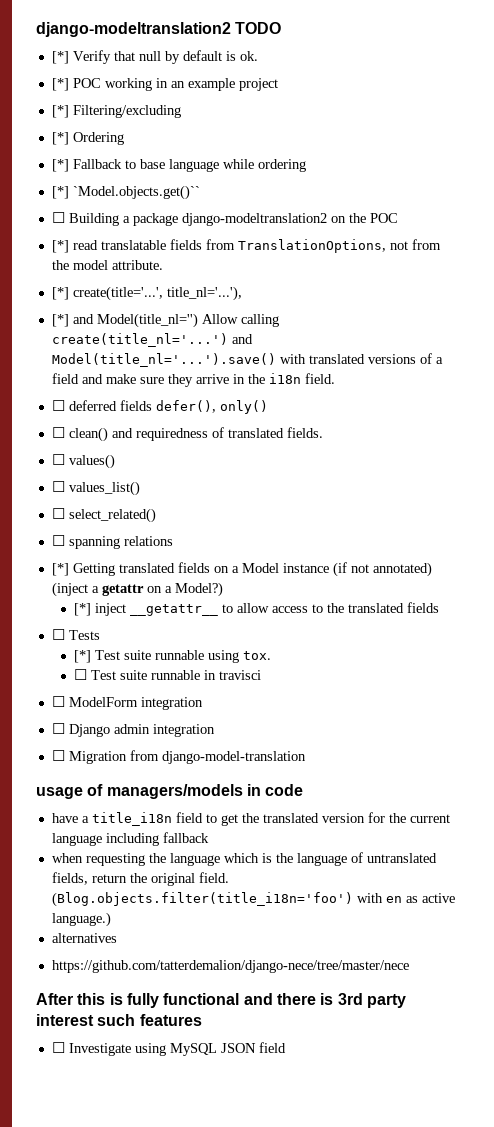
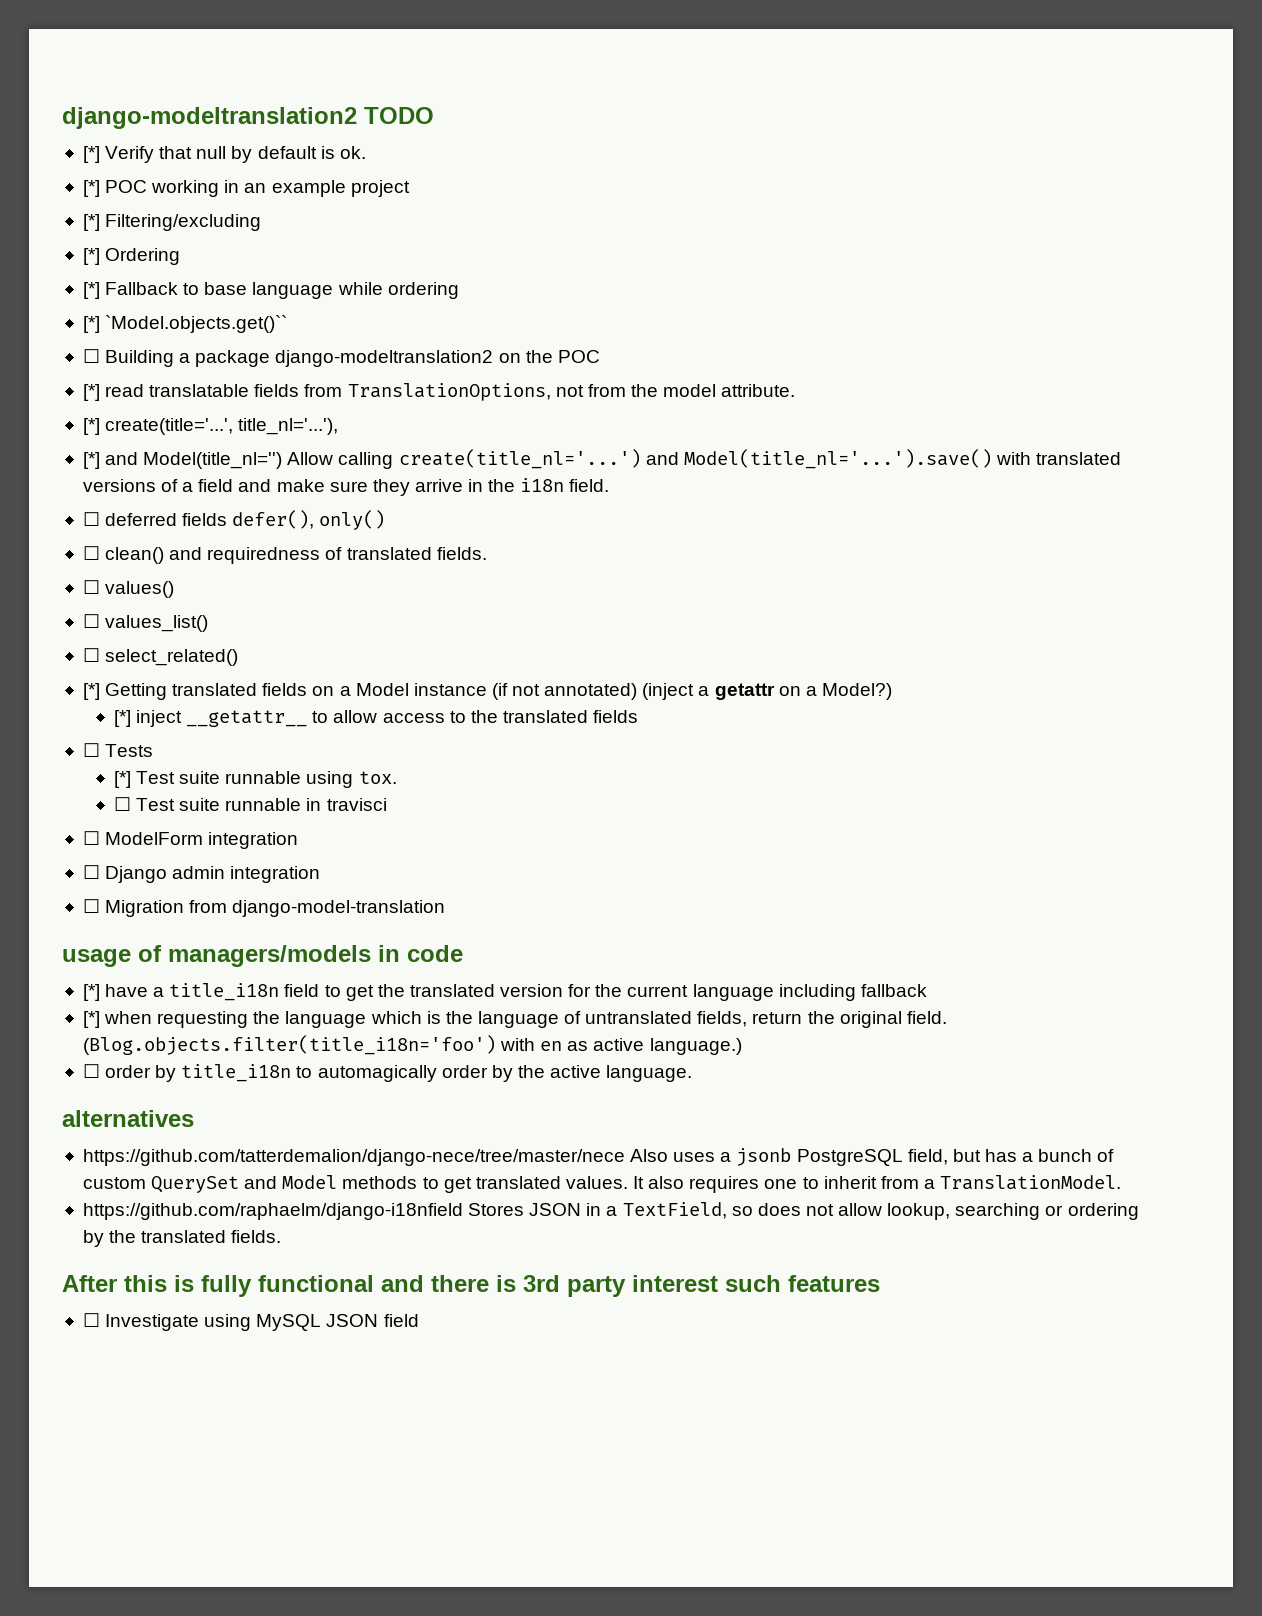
[51,535,173,549] // ☐ spanning relations -> (239, 657) none
(304, 790) none -> [82,984,100,1001] [*]
(209, 837) none -> [82,1011,100,1028] [*]
[51,933,117,943] [51,960,409,973] alternatives // https://github.com/tatterdemalion/django-nece/tree/master/nece -> [82,1064,693,1082] [62,1110,194,1127] [82,1148,1115,1166] [82,1175,1122,1193] [82,1202,1139,1220] [82,1230,282,1247] ☐ order by title_i18n to automagically order by the active language. // alternatives // https://github.com/tatterdemalion/django-nece/tree/master/nece Also uses a jsonb PostgreSQL field, but has a bunch of custom QuerySet and Model methods to get translated values. It also requires one to inherit from a TranslationModel. // https://github.com/raphaelm/django-i18nfield Stores JSON in a TextField, so does not allow lookup, searching or ordering by the translated fields.

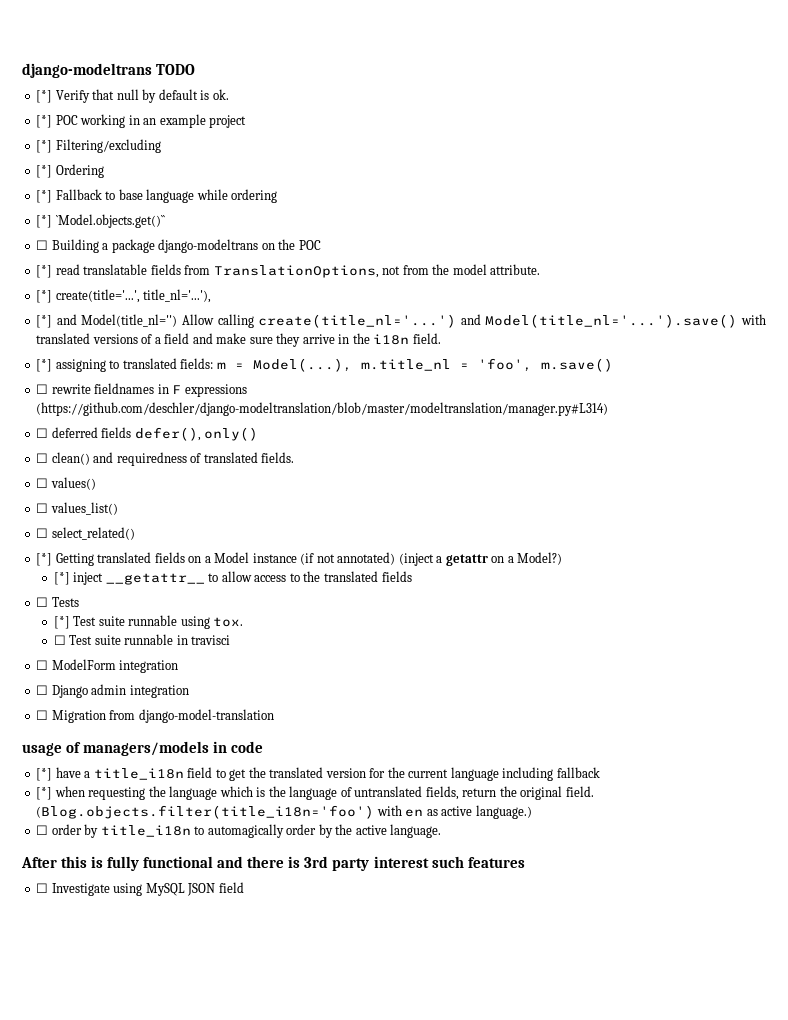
[62,107,357,129] django-modeltranslation2 -> [22,63,152,78] django-modeltrans
[275,350,494,367] django-modeltranslation2 -> [158,239,259,253] django-modeltrans
(610, 485) none -> [36,358,613,372] [36,383,247,397] [36,402,609,416] // [*] assigning to translated fields: m = Model(...), m.title_nl = 'foo', m.save() // ☐ rewrite fieldnames in F expressions (https://github.com/deschler/django-modeltranslation/blob/master/modeltranslation/manager.py#L314)
[62,1110,194,1127] [82,1148,1115,1166] [82,1175,1122,1193] [82,1202,1139,1220] [82,1230,282,1247] // alternatives // https://github.com/tatterdemalion/django-nece/tree/master/nece Also uses a jsonb PostgreSQL field, but has a bunch of custom QuerySet and Model methods to get translated values. It also requires one to inherit from a TranslationModel. // https://github.com/raphaelm/django-i18nfield Stores JSON in a TextField, so does not allow lookup, searching or ordering by the translated fields. -> (442, 831) none

